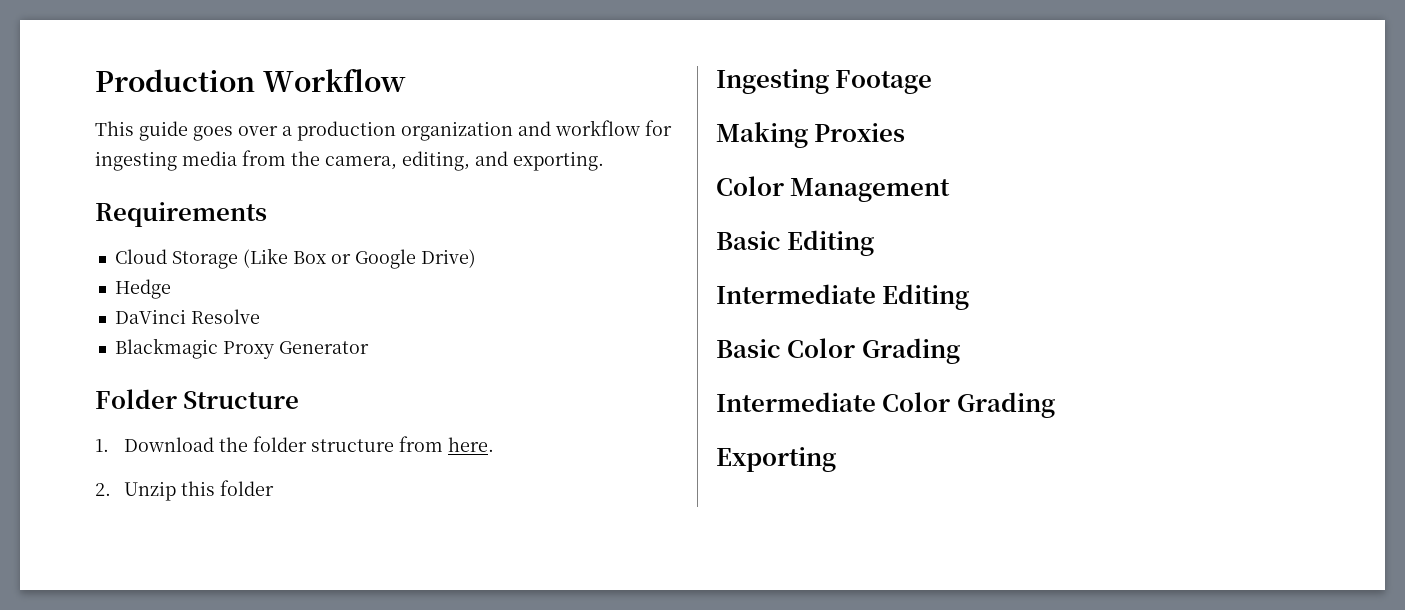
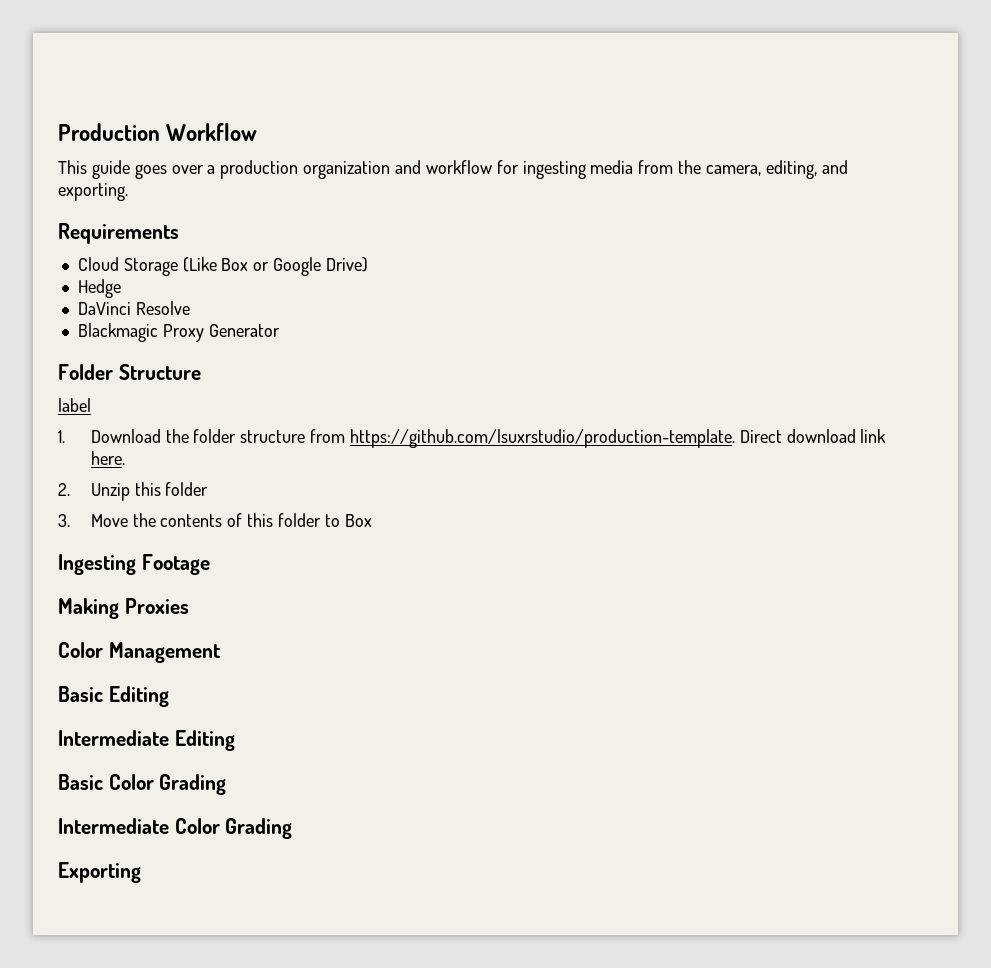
(300, 400) none -> [58,398,91,412] // label
(444, 444) none -> [349,429,887,448] https://github.com/lsuxrstudio/production-template. Direct download link
(275, 488) none -> [58,513,372,527] // 3. Move the contents of this folder to Box

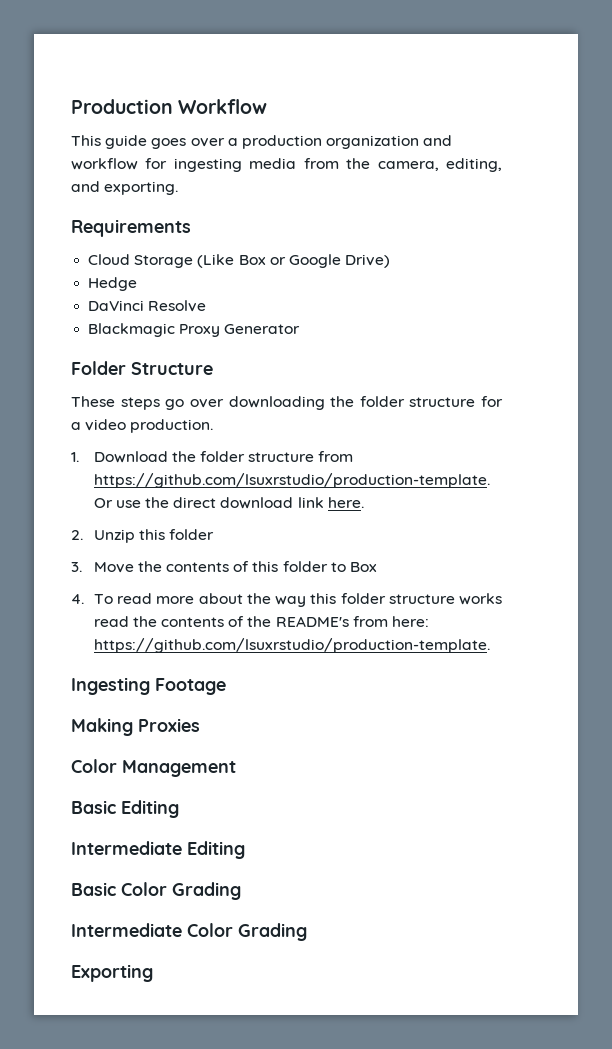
[58,398,91,412] label -> [71,396,503,410] [71,419,214,433] These steps go over downloading the folder structure for a video production.
[739,430,782,443] Direct -> [93,497,217,508] Or use the direct
(372, 520) none -> [71,593,503,607] [93,616,430,627] [93,638,490,653] // 4. To read more about the way this folder structure works read the contents of the README's from here: https://github.com/lsuxrstudio/production-template.

